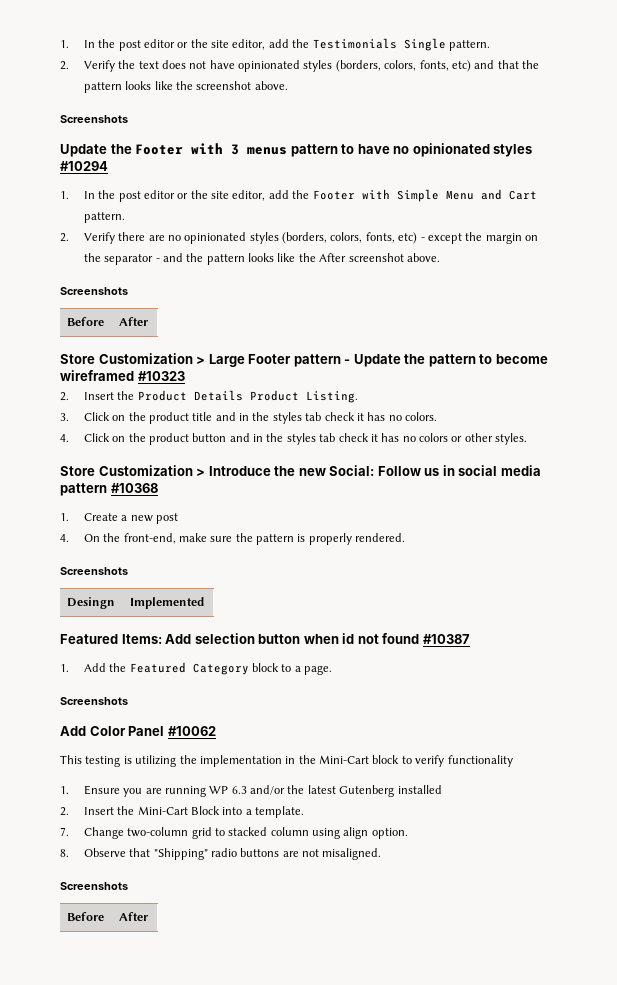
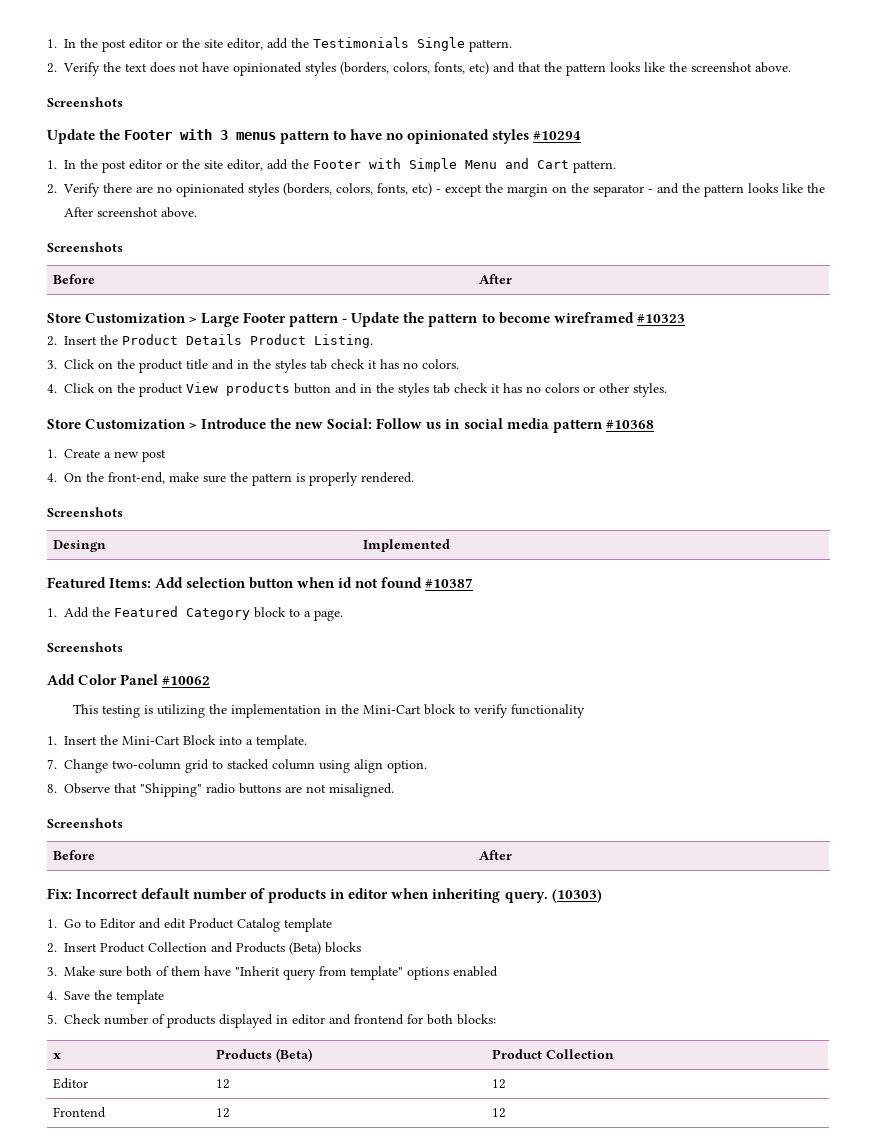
(189, 439) none -> [186,382,290,396] View products
[83,785,442,797] [60,807,69,816] Ensure you are running WP 6.3 and/or the latest Gutenberg installed // 2. -> (57, 740) none
(149, 916) none -> [47,888,602,903] [47,918,332,932] [47,942,361,955] [47,966,498,980] [47,990,164,1004] [47,1014,496,1028] [52,1053,61,1059] [215,1048,312,1062] [491,1049,614,1059] [52,1078,88,1089] [215,1079,230,1089] [491,1079,506,1089] [52,1107,106,1118] [215,1108,230,1118] [491,1108,506,1118] // Fix: Incorrect default number of products in editor when inheriting query. (10303) // 1. Go to Editor and edit Product Catalog template // 2. Insert Product Collection and Products (Beta) blocks // 3. Make sure both of them have "Inherit query from template" options enabled // 4. Save the template // 5. Check number of products displayed in editor and frontend for both blocks: // x | Products (Beta) | Product Collection // Editor | 12 | 12 // Frontend | 12 | 12

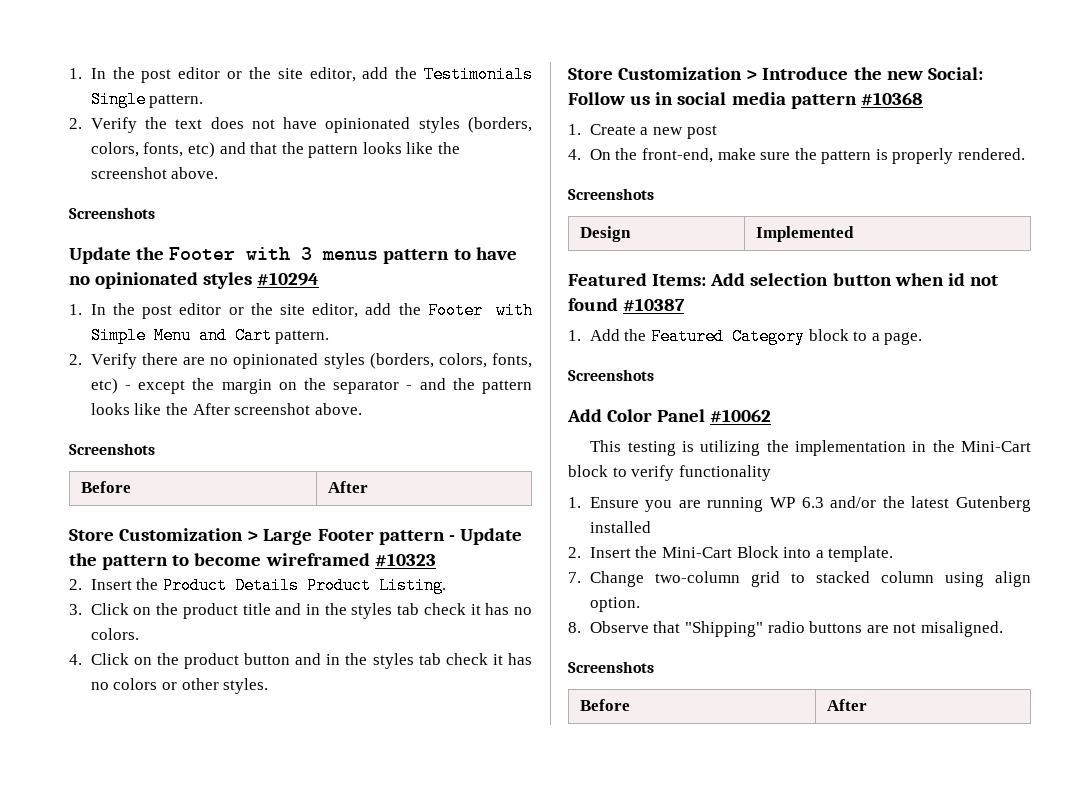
[186,382,290,396] View products -> (240, 661) none
[52,540,106,552] Desingn -> [580,226,632,242] Design
(57, 740) none -> [589,496,1031,512] [589,521,651,533] [568,547,581,558] Ensure you are running WP 6.3 and/or the latest Gutenberg installed // 2.
[47,888,602,903] [47,918,332,932] [47,942,361,955] [47,966,498,980] [47,990,164,1004] [47,1014,496,1028] [52,1053,61,1059] [215,1048,312,1062] [491,1049,614,1059] [52,1078,88,1089] [215,1079,230,1089] [491,1079,506,1089] [52,1107,106,1118] [215,1108,230,1118] [491,1108,506,1118] // Fix: Incorrect default number of products in editor when inheriting query. (10303) // 1. Go to Editor and edit Product Catalog template // 2. Insert Product Collection and Products (Beta) blocks // 3. Make sure both of them have "Inherit query from template" options enabled // 4. Save the template // 5. Check number of products displayed in editor and frontend for both blocks: // x | Products (Beta) | Product Collection // Editor | 12 | 12 // Frontend | 12 | 12 -> (868, 705) none

